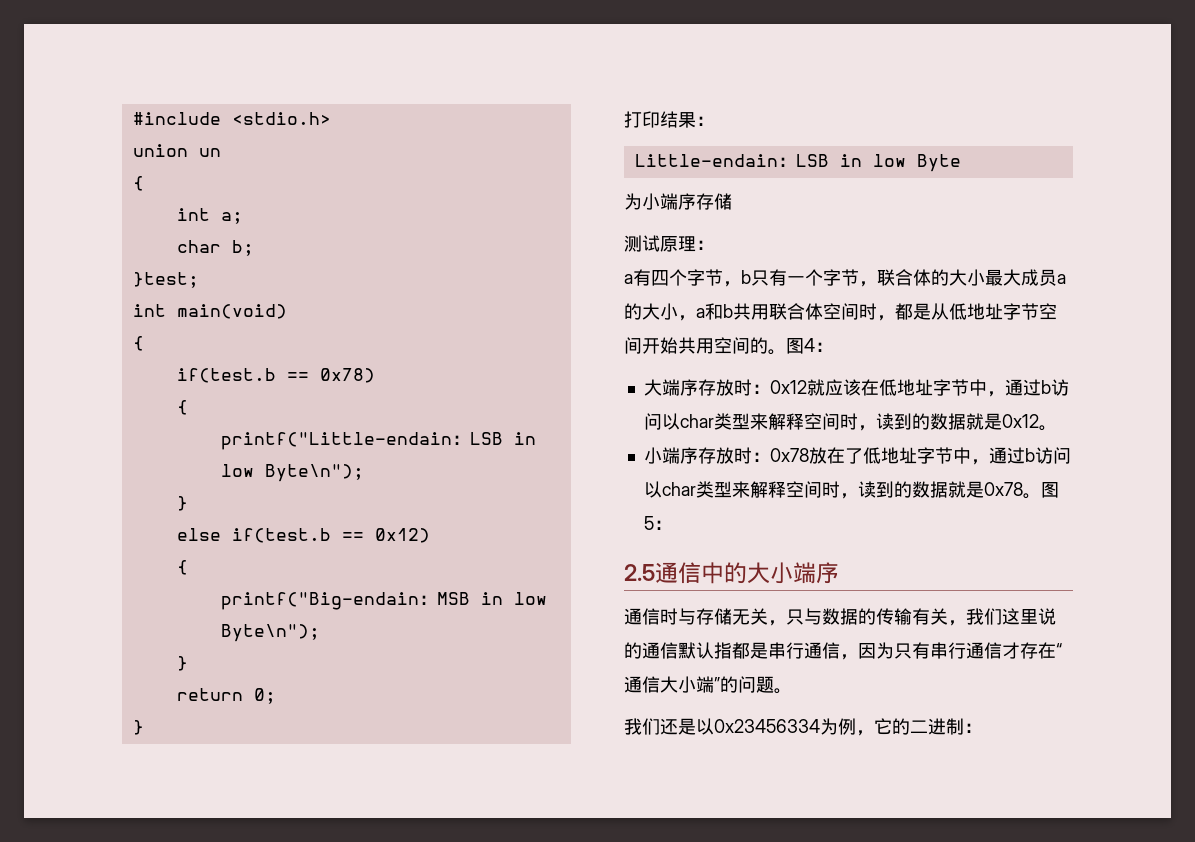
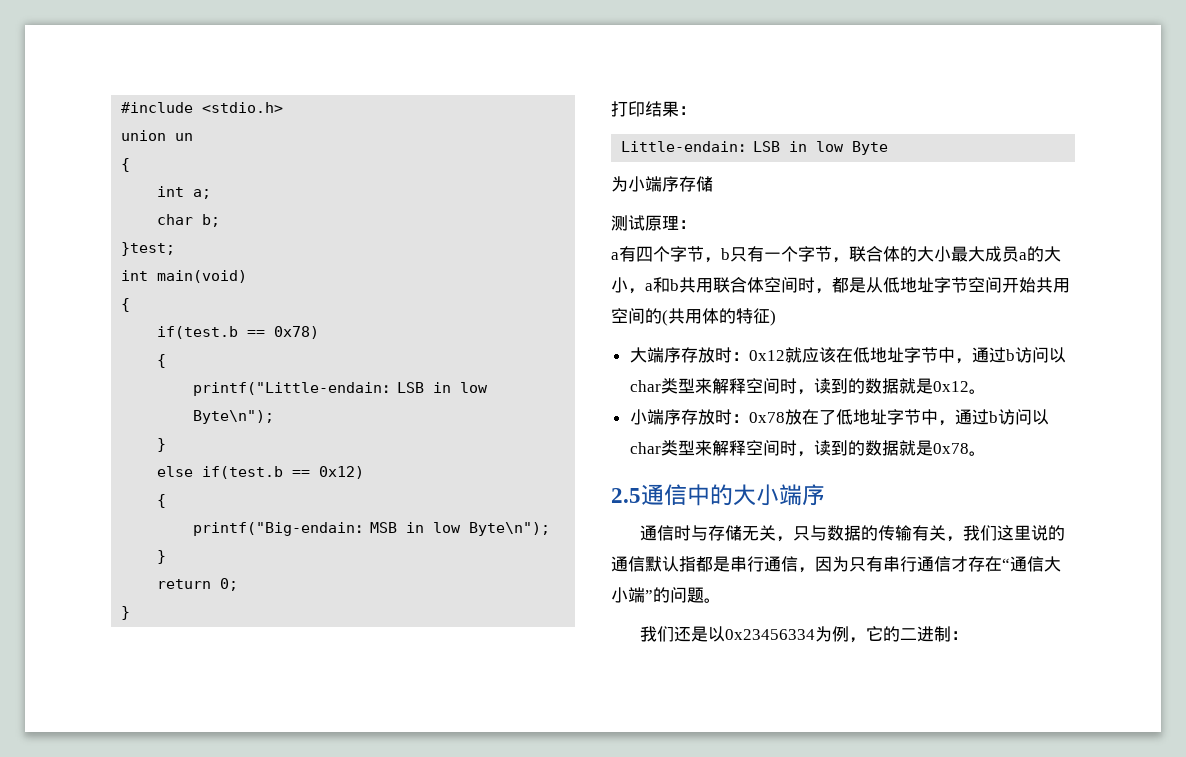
[768,338,833,355] 。图4： -> [662,308,776,326] (共用体的特征)
[1040,482,1059,498] [643,516,672,530] 图5： -> (986, 453) none

